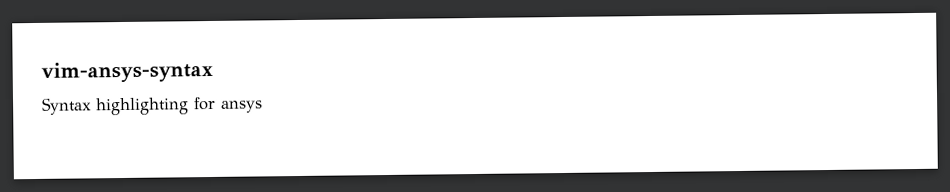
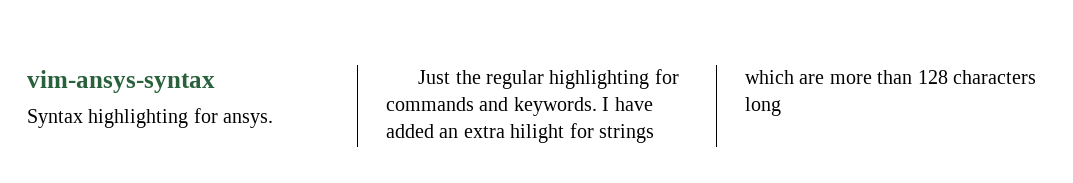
[221,100,263,113] ansys -> [223,113,274,128] [418,69,679,89] [386,97,653,116] [386,123,654,143] [745,70,1036,84] [745,97,781,116] ansys. // Just the regular highlighting for commands and keywords. I have added an extra hilight for strings which are more than 128 characters long

